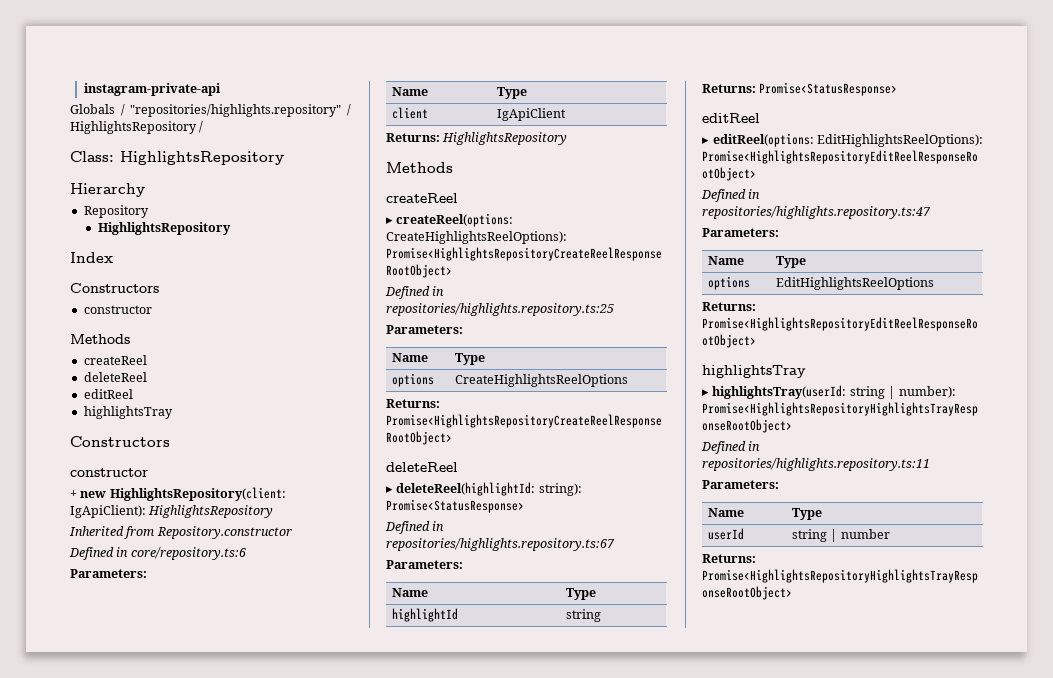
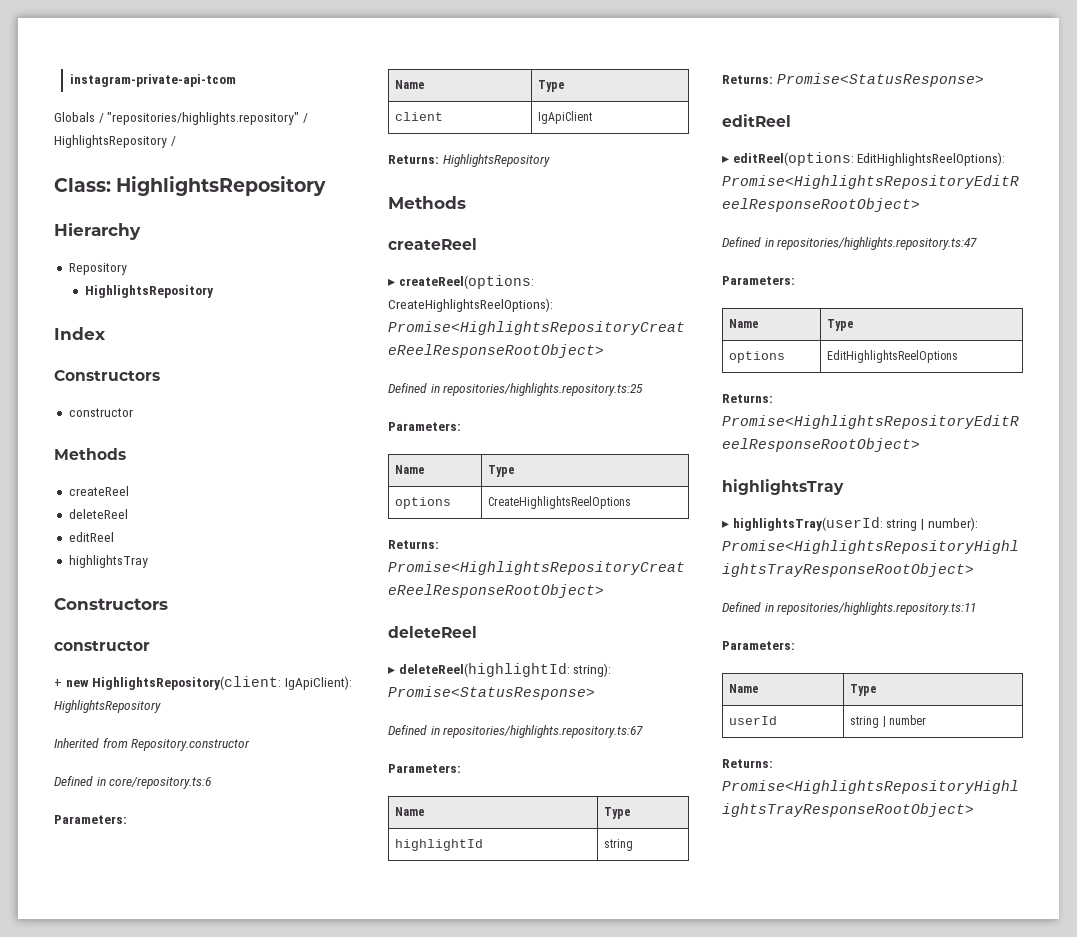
[83,83,221,96] instagram-private-api -> [70,74,237,87] instagram-private-api-tcom

